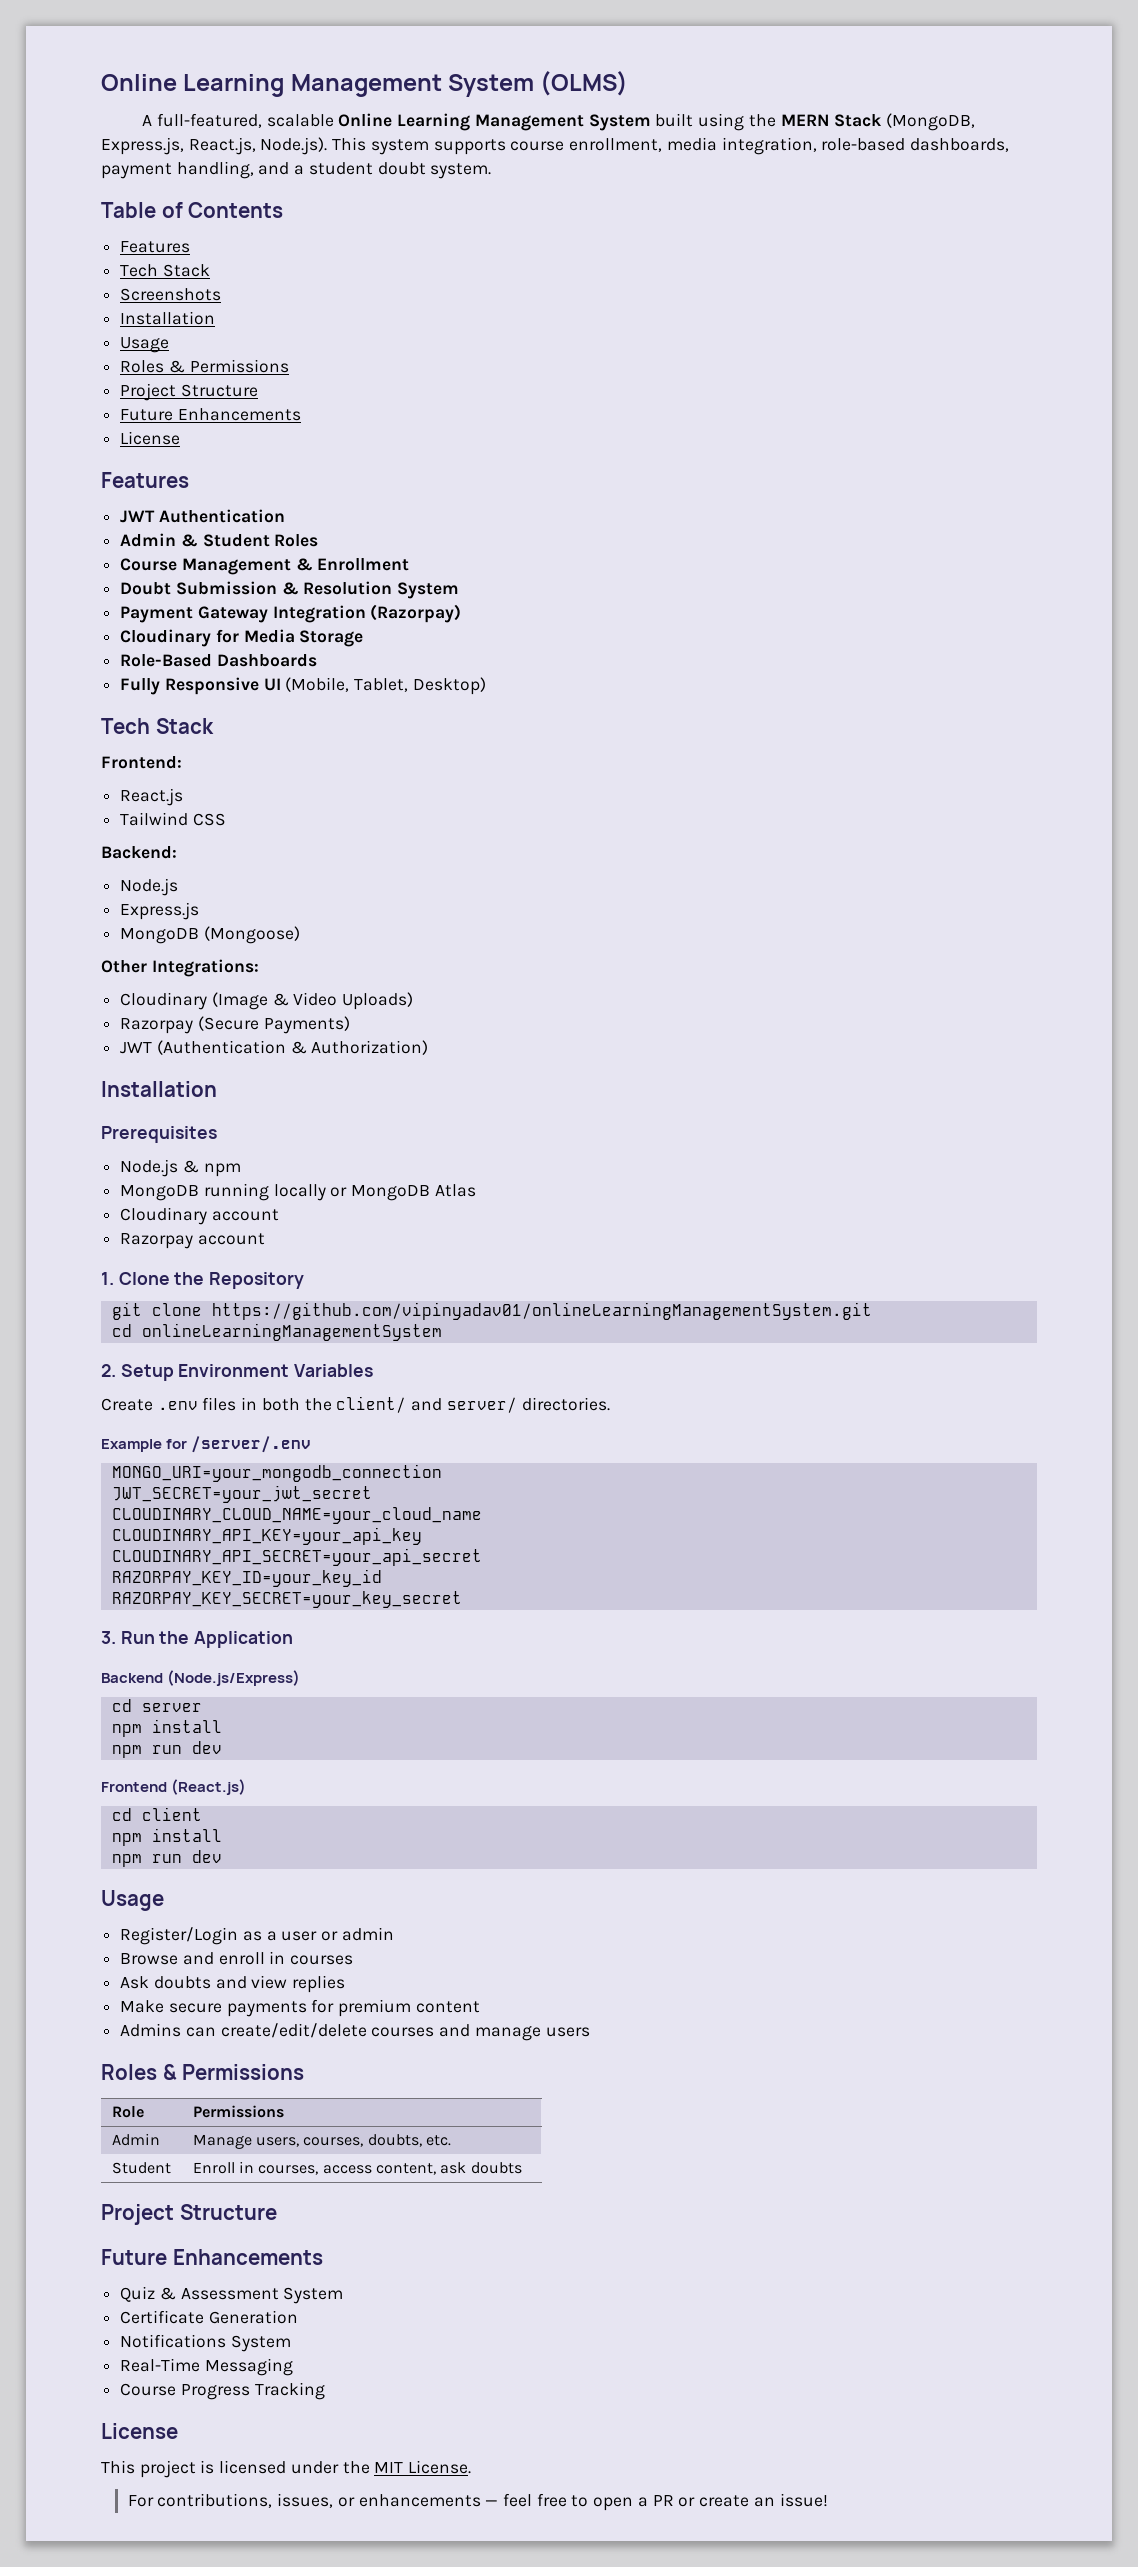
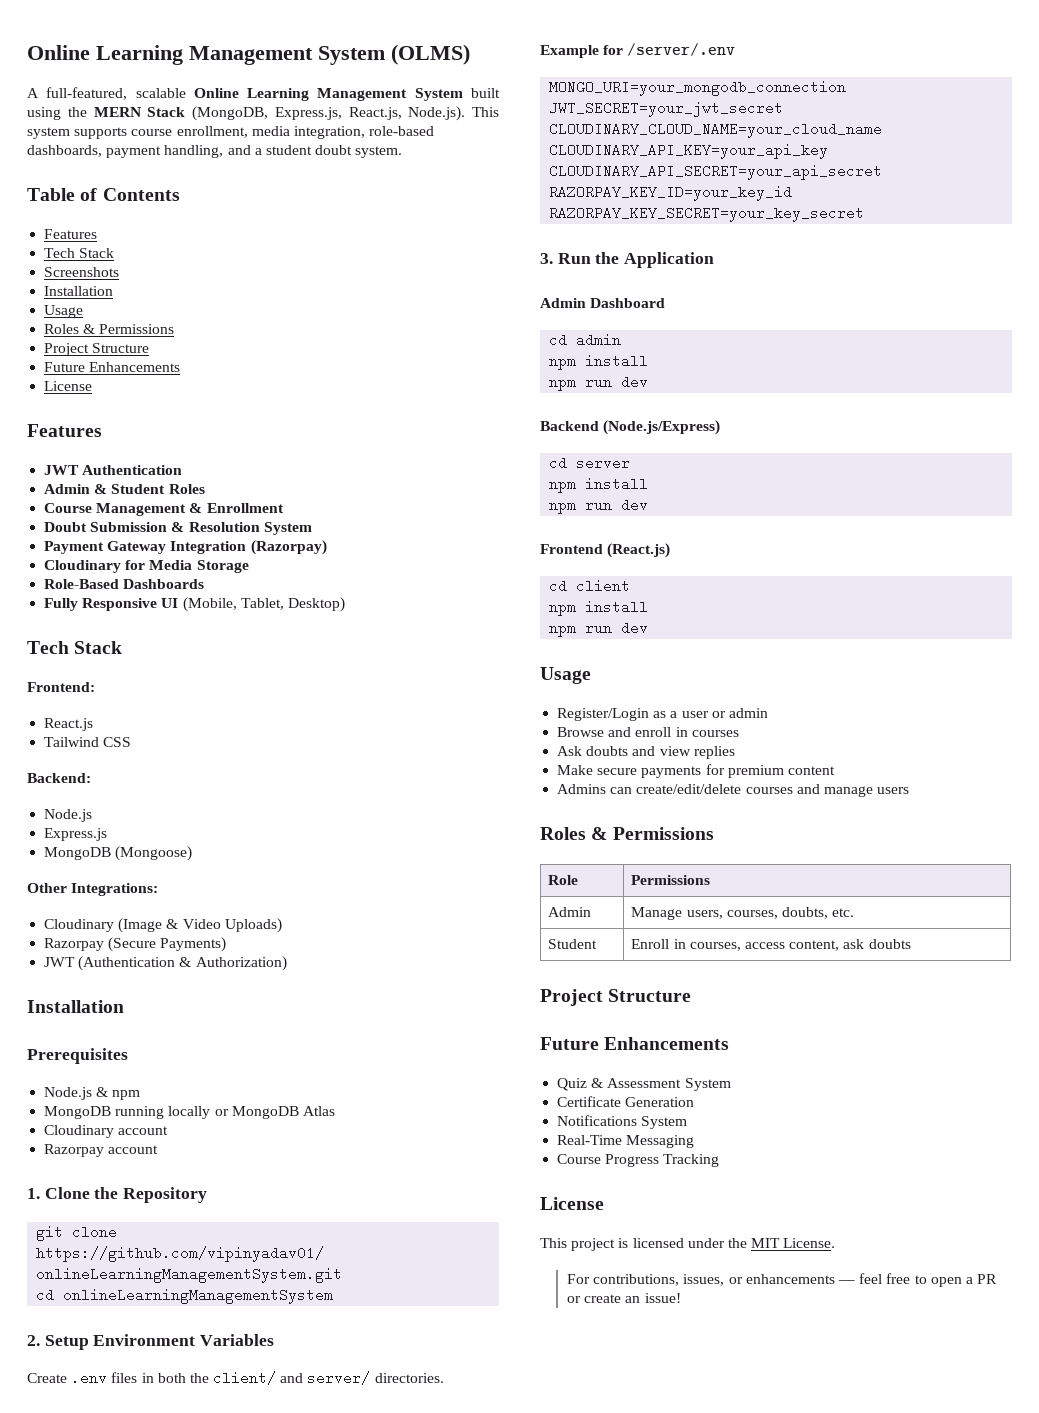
(294, 1639) none -> [540,298,666,308] [549,333,622,347] [549,354,649,370] [549,375,649,391] // Admin Dashboard // cd admin // npm install // npm run dev

